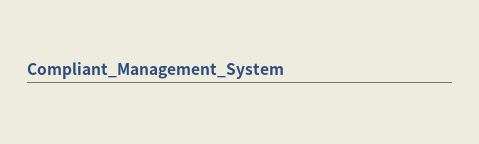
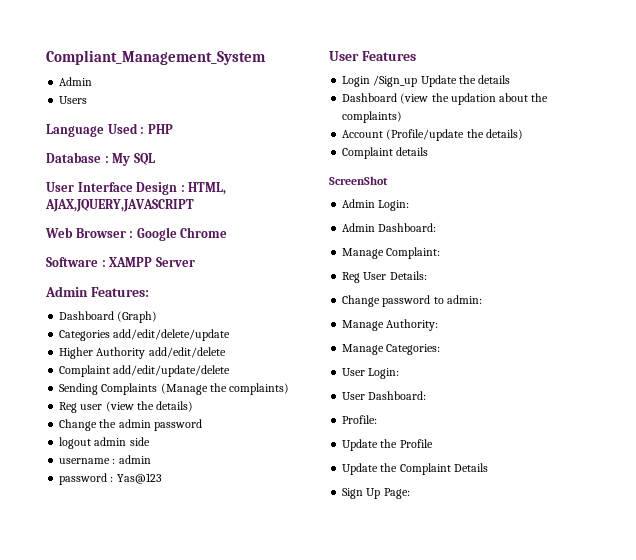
(284, 70) none -> [59,77,93,86] [59,96,88,104] [46,123,173,137] [46,152,155,166] [46,182,227,195] [45,199,194,212] [45,227,228,241] [46,257,195,267] [45,286,149,297] [59,311,158,323] [59,329,231,341] [59,347,226,359] [59,365,231,377] [59,383,290,395] [59,401,194,413] [59,419,202,431] [59,437,150,449] [59,455,151,464] [59,473,162,485] [329,51,416,61] [342,75,511,87] [342,93,549,105] [342,111,403,123] [342,129,523,141] [342,147,429,159] [329,176,388,185] [342,199,410,211] [342,223,437,232] [342,247,441,259] [342,271,427,283] [342,295,482,307] [342,319,439,331] [342,344,441,355] [342,368,400,379] [342,391,427,400] [342,415,378,424] [342,439,433,451] [342,463,488,475] [342,488,410,499] // Admin // Users // Language Used : PHP // Database : My SQL // User Interface Design : HTML, AJAX,JQUERY,JAVASCRIPT // Web Browser : Google Chrome // Software : XAMPP Server // Admin Features: // Dashboard (Graph) // Categories add/edit/delete/update // Higher Authority add/edit/delete // Complaint add/edit/update/delete // Sending Complaints (Manage the complaints) // Reg user (view the details) // Change the admin password // logout admin side // username : admin // password : Yas@123 // User Features // Login /Sign_up Update the details // Dashboard (view the updation about the complaints) // Account (Profile/update the details) // Complaint details // ScreenShot // Admin Login: // Admin Dashboard: // Manage Complaint: // Reg User Details: // Change password to admin: // Manage Authority: // Manage Categories: // User Login: // User Dashboard: // Profile: // Update the Profile // Update the Complaint Details // Sign Up Page:

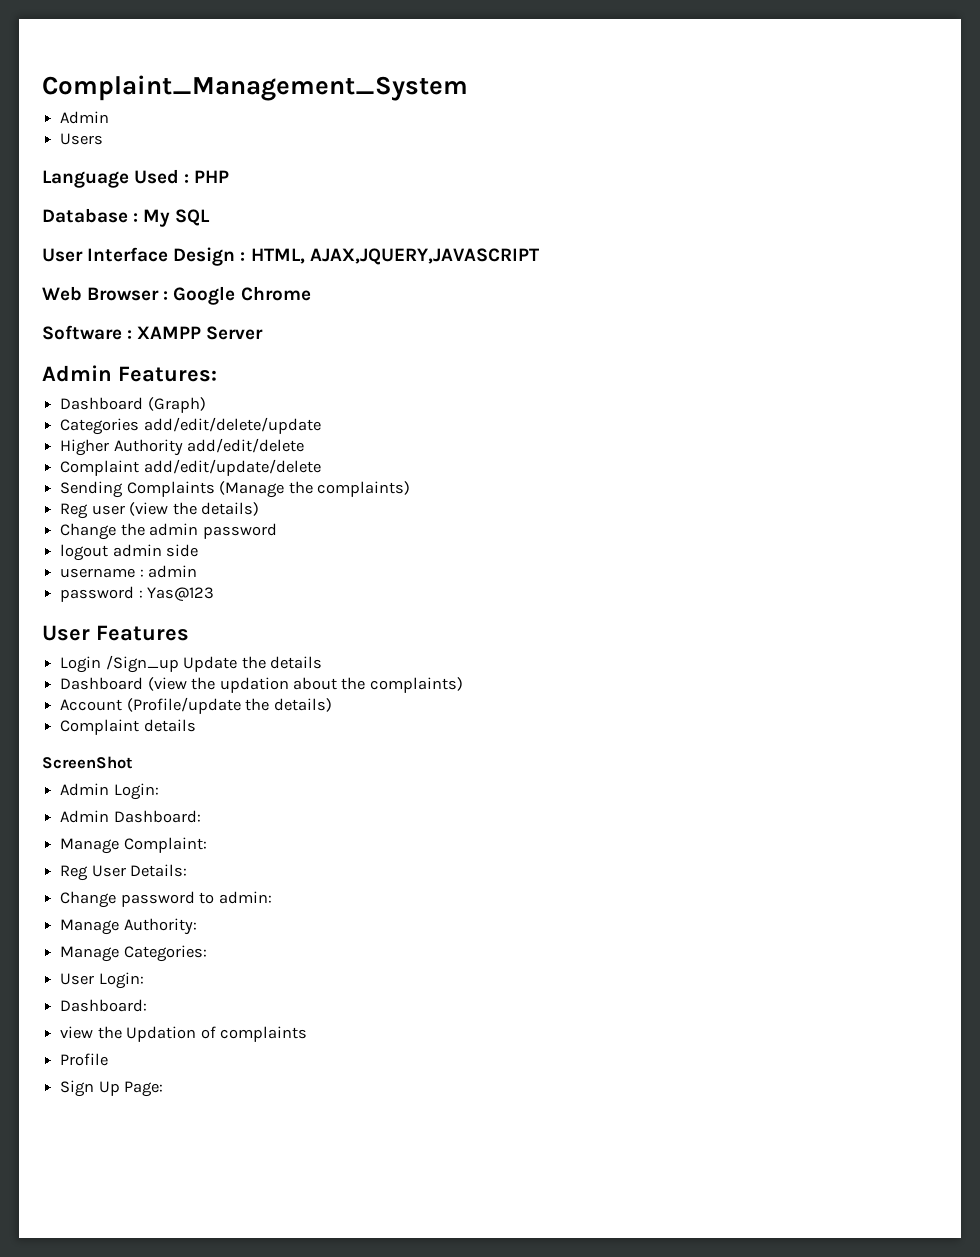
[46,50,266,65] Compliant_Management_System -> [42,75,468,101] Complaint_Management_System
[342,391,427,400] [342,415,378,424] [342,439,433,451] [342,463,488,475] User Dashboard: // Profile: // Update the Profile // Update the Complaint Details -> [60,999,148,1012] [60,1026,307,1042] [60,1053,109,1066] Dashboard: // view the Updation of complaints // Profile

